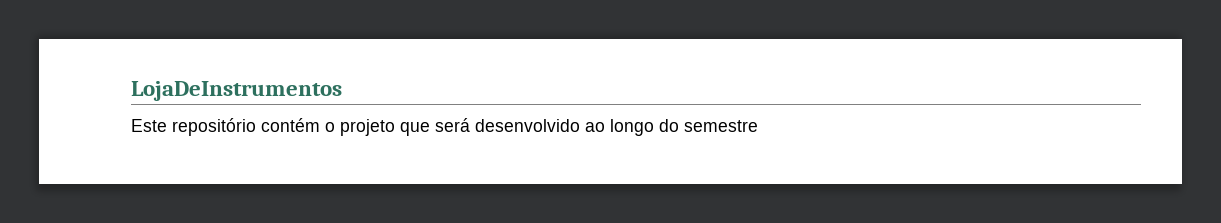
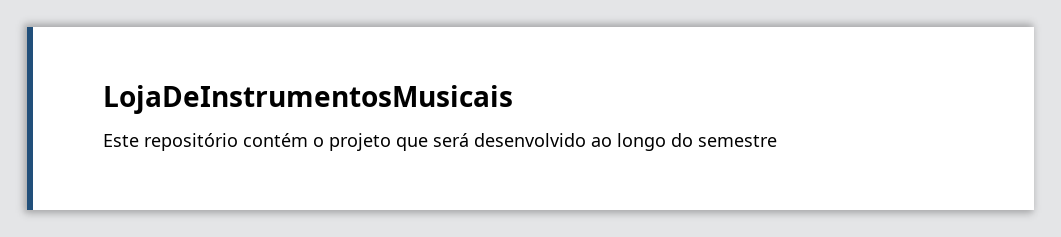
[131,81,342,101] LojaDeInstrumentos -> [103,85,513,114] LojaDeInstrumentosMusicais

